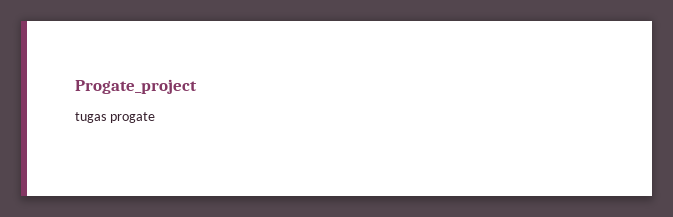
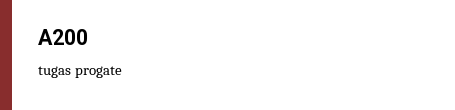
[75,79,197,94] Progate_project -> [38,29,88,45] A200

